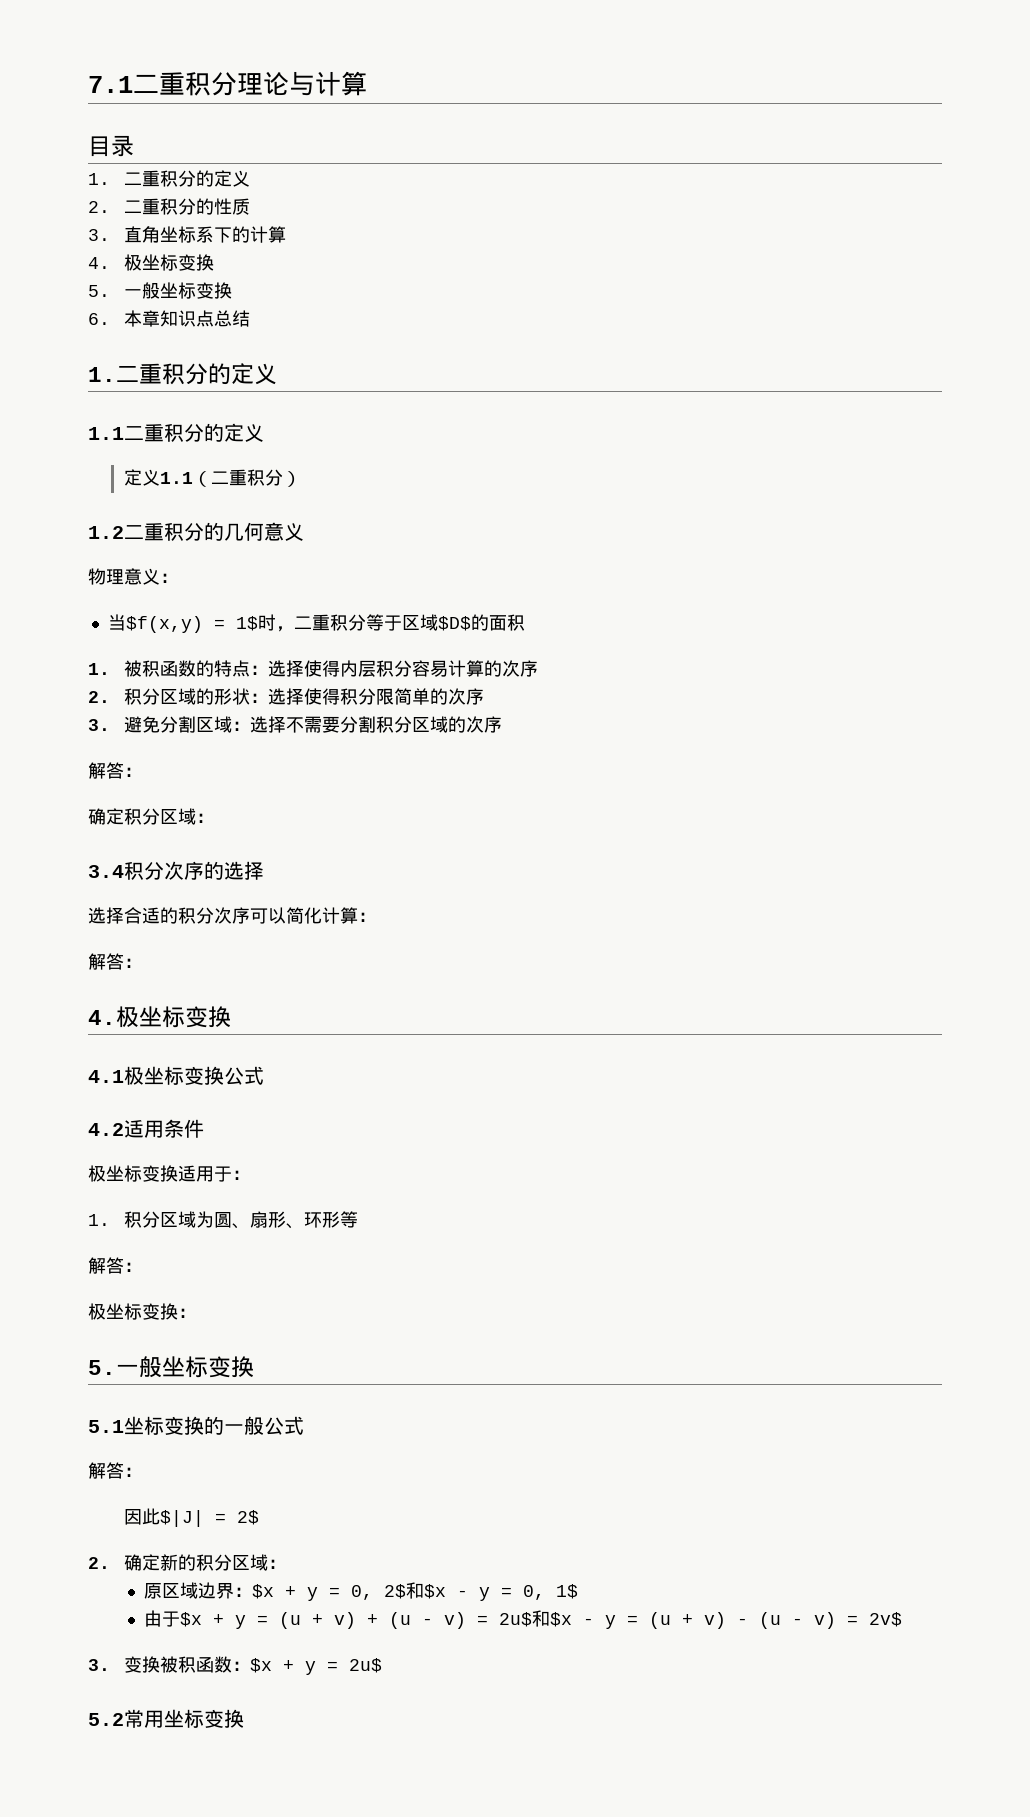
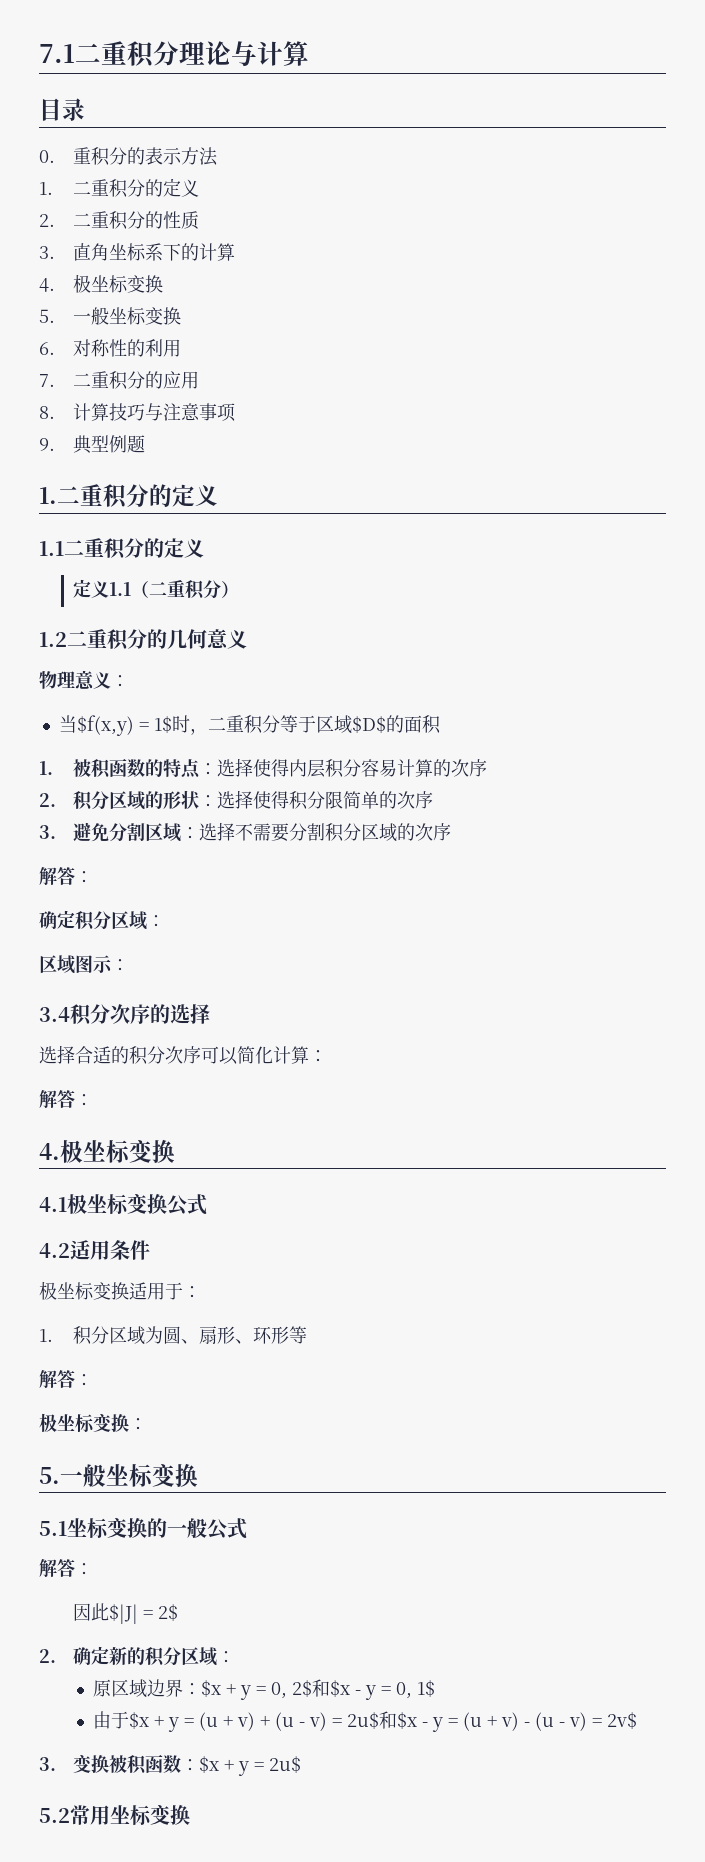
(134, 146) none -> [39,147,219,166] // 0.重积分的表示方法
[123,310,250,327] 本章知识点总结 -> [73,339,182,357] [39,371,200,390] [39,403,237,422] [39,435,146,454] 对称性的利用 // 7.二重积分的应用 // 8.计算技巧与注意事项 // 9.典型例题
(214, 818) none -> [39,955,129,974] // 区域图示：

